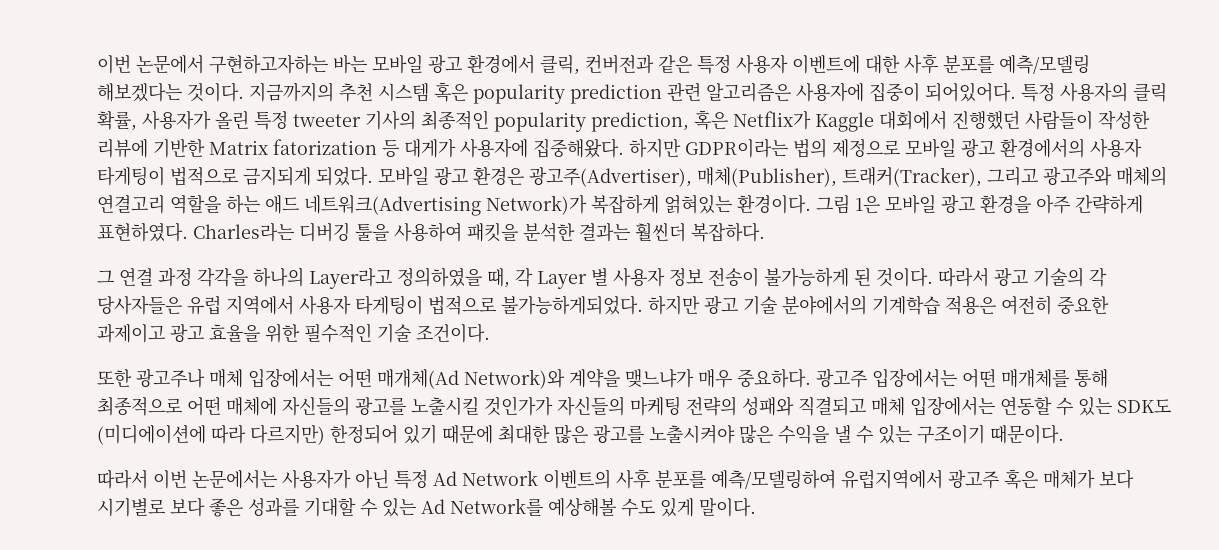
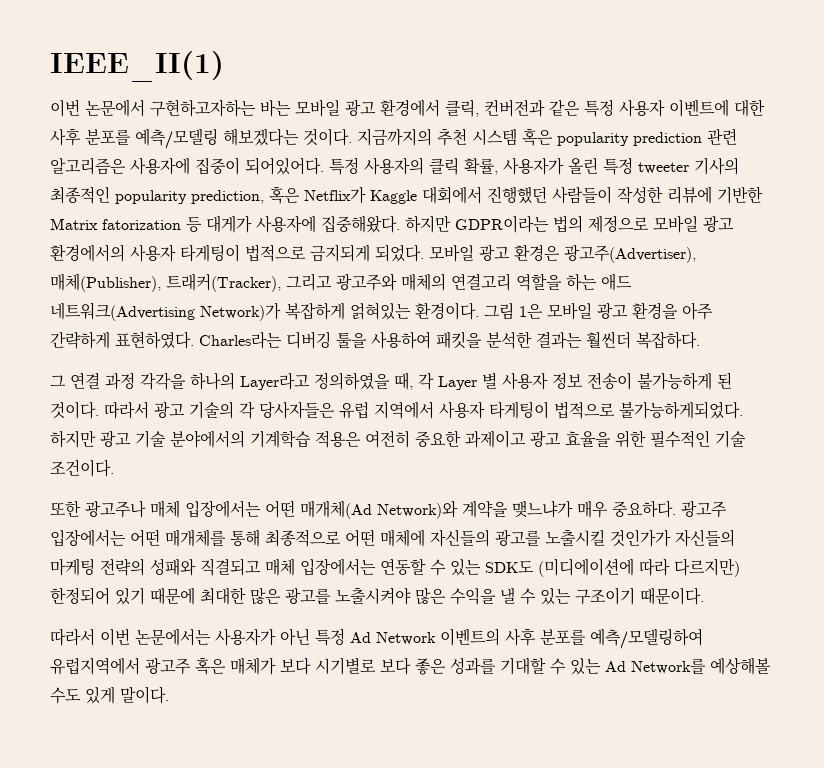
(97, 64) none -> [50,51,224,82] IEEE_II(1) //

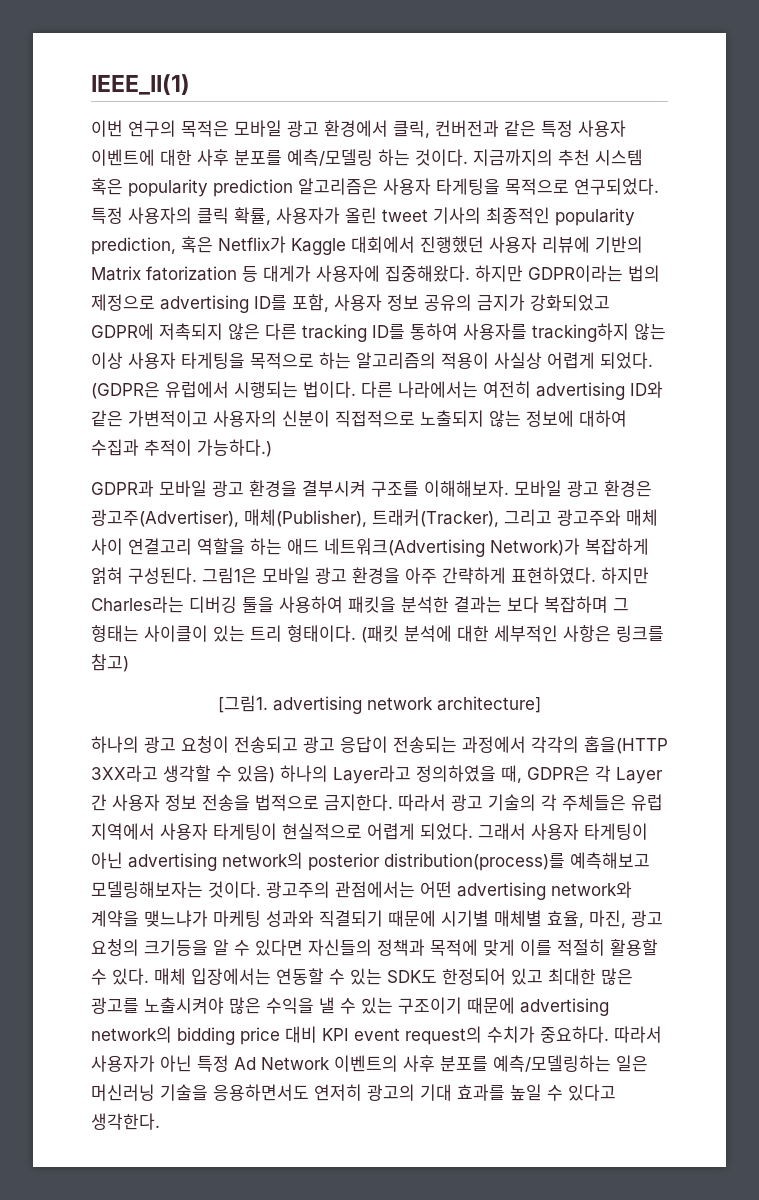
[85,99,291,117] 논문에서 구현하고자하는 바는 -> [128,120,229,137] 연구의 목적은
[223,128,299,146] 해보겠다는 -> [378,149,410,166] 하는
[707,128,737,145] [50,157,324,175] 관련 알고리즘은 사용자에 집중이 되어있어다. -> [298,178,659,195] 알고리즘은 사용자 타게팅을 목적으로 연구되었다.
[603,157,689,175] 특정 tweeter -> [382,209,428,222] tweet
[552,186,763,204] 사람들이 작성한 리뷰에 기반한 -> [489,236,643,253] 사용자 리뷰에 기반의
[653,215,734,233] [50,244,424,262] 모바일 광고 환경에서의 사용자 타게팅이 법적으로 금지되게 되었다. -> [160,294,610,313] [91,323,666,342] [91,352,653,369] [91,381,663,400] [91,410,627,427] [91,439,272,457] [91,480,509,497] advertising ID를 포함, 사용자 정보 공유의 금지가 강화되었고 GDPR에 저촉되지 않은 다른 tracking ID를 통하여 사용자를 tracking하지 않는 이상 사용자 타게팅을 목적으로 하는 알고리즘의 적용이 사실상 어렵게 되었다. (GDPR은 유럽에서 시행되는 법이다. 다른 나라에서는 여전히 advertising ID와 같은 가변적이고 사용자의 신분이 직접적으로 노출되지 않는 정보에 대하여 수집과 추적이 가능하다.) // GDPR과 모바일 광고 환경을 결부시켜 구조를 이해해보자.
[401,273,446,291] 매체의 -> [626,509,658,526] [91,538,123,555] 매체 사이
[350,302,543,320] 얽혀있는 환경이다. 그림 1은 -> [91,567,257,585] 얽혀 구성된다. 그림1은
(194, 340) none -> [601,567,649,584] 하지만
[586,331,700,349] [50,372,186,390] 훨씬더 복잡하다. // 그 연결 과정 각각을 -> [507,596,629,613] [91,625,664,643] [91,654,129,672] [218,695,541,714] [91,736,668,754] [91,765,275,783] 보다 복잡하며 그 형태는 사이클이 있는 트리 형태이다. (패킷 분석에 대한 세부적인 사항은 링크를 참고) // [그림1. advertising network architecture] // 하나의 광고 요청이 전송되고 광고 응답이 전송되는 과정에서 각각의 홉을(HTTP 3XX라고 생각할 수 있음)
(413, 381) none -> [527,766,590,782] GDPR은
[482,372,732,390] [50,401,99,419] 별 사용자 정보 전송이 불가능하게 된 것이다. -> [91,794,393,811] 간 사용자 정보 전송을 법적으로 금지한다.
[259,401,335,419] 당사자들은 -> [562,794,626,811] 주체들은
[554,401,743,419] [50,430,746,448] [50,459,114,477] [50,500,727,519] [50,529,735,547] [50,558,261,576] 법적으로 불가능하게되었다. 하지만 광고 기술 분야에서의 기계학습 적용은 여전히 중요한 과제이고 광고 효율을 위한 필수적인 기술 조건이다. // 또한 광고주나 매체 입장에서는 어떤 매개체(Ad Network)와 계약을 맺느냐가 매우 중요하다. 광고주 입장에서는 어떤 매개체를 통해 최종적으로 어떤 매체에 자신들의 광고를 노출시킬 것인가가 자신들의 마케팅 전략의 성패와 직결되고 -> [282,823,648,840] [91,852,650,871] [91,881,632,900] [91,910,663,928] [91,939,658,956] [91,968,149,985] 현실적으로 어렵게 되었다. 그래서 사용자 타게팅이 아닌 advertising network의 posterior distribution(process)를 예측해보고 모델링해보자는 것이다. 광고주의 관점에서는 어떤 advertising network와 계약을 맺느냐가 마케팅 성과와 직결되기 때문에 시기별 매체별 효율, 마진, 광고 요청의 크기등을 알 수 있다면 자신들의 정책과 목적에 맞게 이를 적절히 활용할 수 있다.
[538,558,740,577] [50,587,195,605] (미디에이션에 따라 다르지만) 한정되어 있기 때문에 -> [442,968,543,985] 한정되어 있고
[640,587,704,605] [50,628,211,646] 때문이다. // 따라서 이번 논문에서는 -> [467,997,609,1016] [91,1026,662,1045] 때문에 advertising network의 bidding price 대비 KPI event request의 수치가 중요하다. 따라서
[590,628,703,649] [50,657,771,675] [50,686,169,704] 예측/모델링하여 유럽지역에서 광고주 혹은 매체가 보다 시기별로 보다 좋은 성과를 기대할 수 있는 Ad Network를 예상해볼 수도 있게 말이다. -> [493,1055,648,1072] [91,1084,616,1101] [91,1113,160,1130] 예측/모델링하는 일은 머신러닝 기술을 응용하면서도 연저히 광고의 기대 효과를 높일 수 있다고 생각한다.

